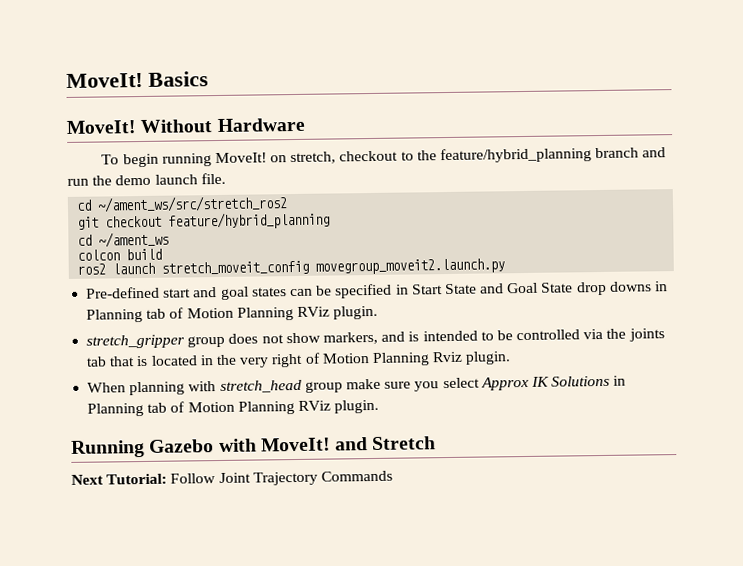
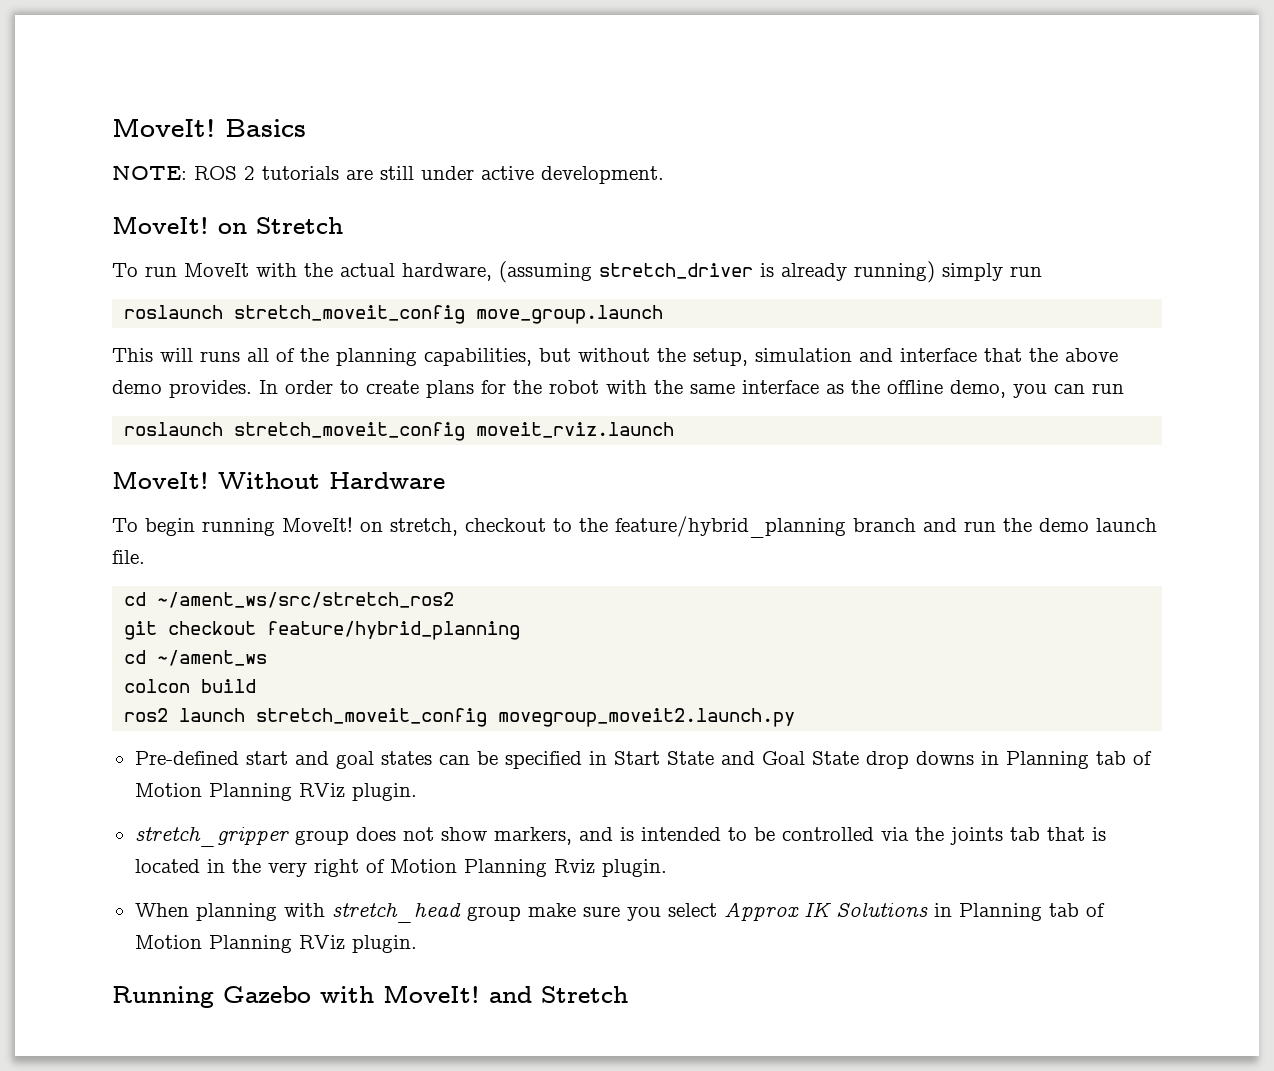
(209, 79) none -> [112,165,664,184] [112,216,343,234] [112,261,1042,283] [124,305,664,324] [112,348,1118,366] [112,380,1124,398] [124,422,675,441] // NOTE: ROS 2 tutorials are still under active development. // MoveIt! on Stretch // To run MoveIt with the actual hardware, (assuming stretch_driver is already running) simply run // roslaunch stretch_moveit_config move_group.launch // This will runs all of the planning capabilities, but without the setup, simulation and interface that the above demo provides. In order to create plans for the robot with the same interface as the offline demo, you can run // roslaunch stretch_moveit_config moveit_rviz.launch
[71,470,393,486] // Next Tutorial: Follow Joint Trajectory Commands -> (628, 994) none

